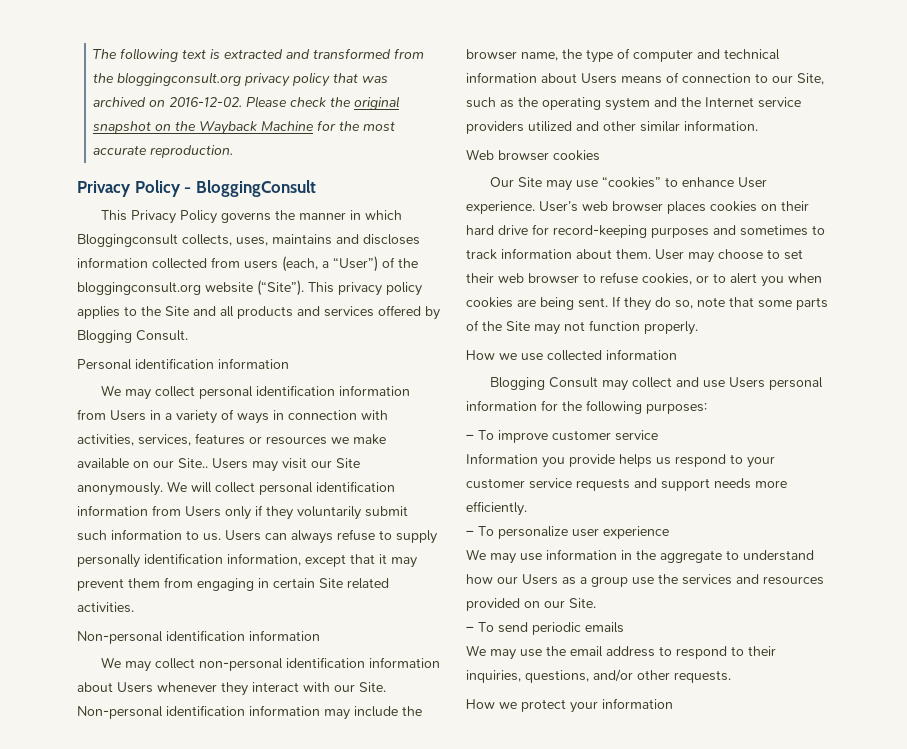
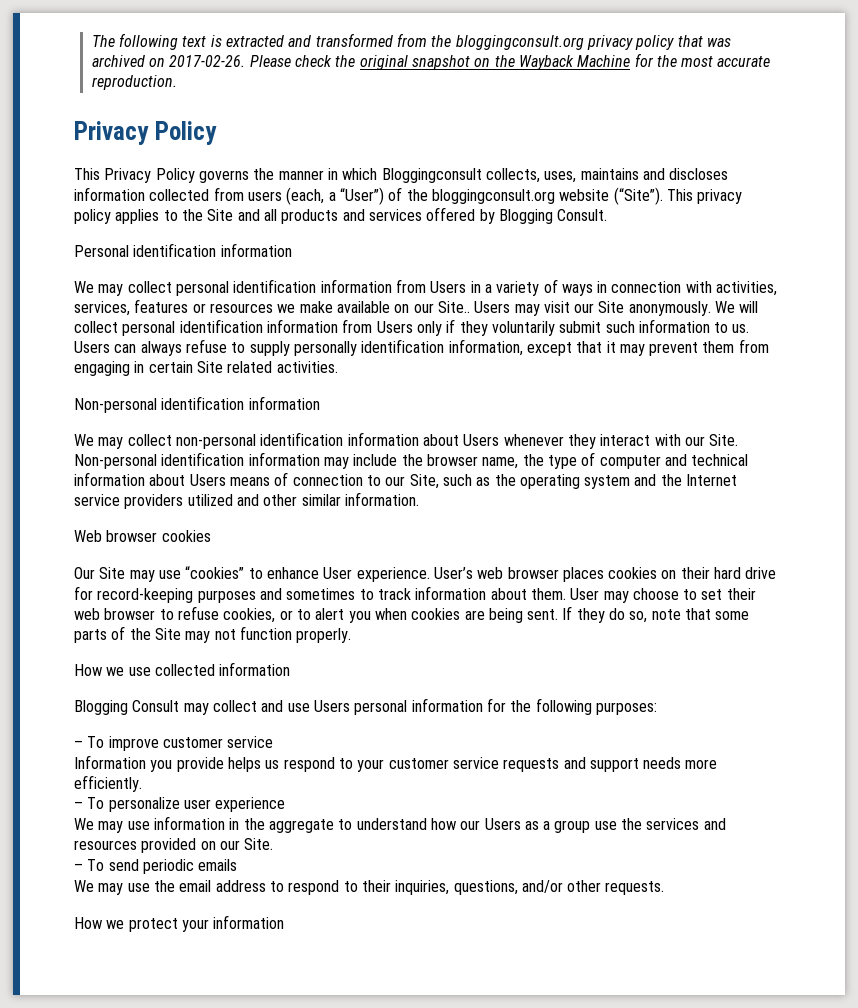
[169,97,243,107] 2016-12-02. -> [169,55,246,67] 2017-02-26.
[184,180,316,197] - BloggingConsult -> (217, 133) none

